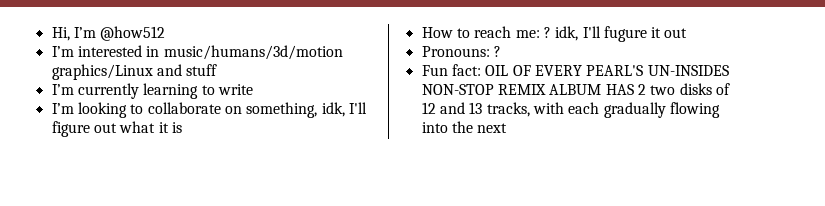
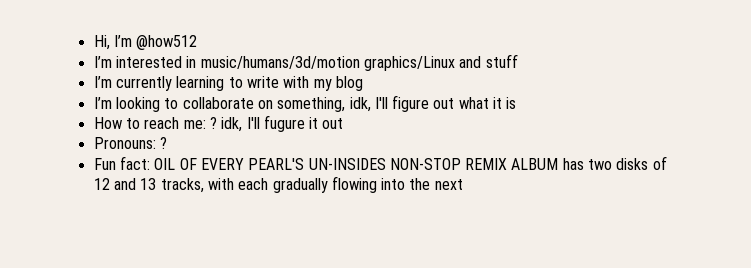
(253, 89) none -> [283,76,363,91] with my blog
[605,84,646,95] HAS 2 -> [562,158,584,170] has

